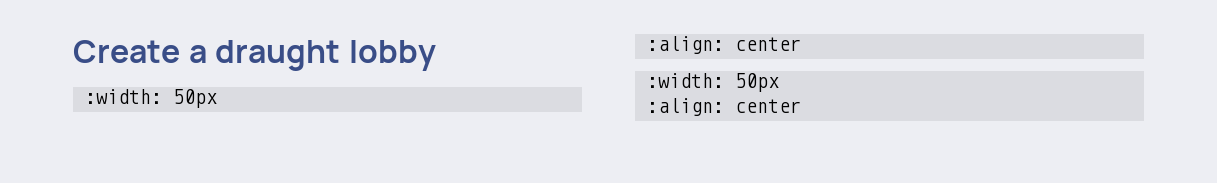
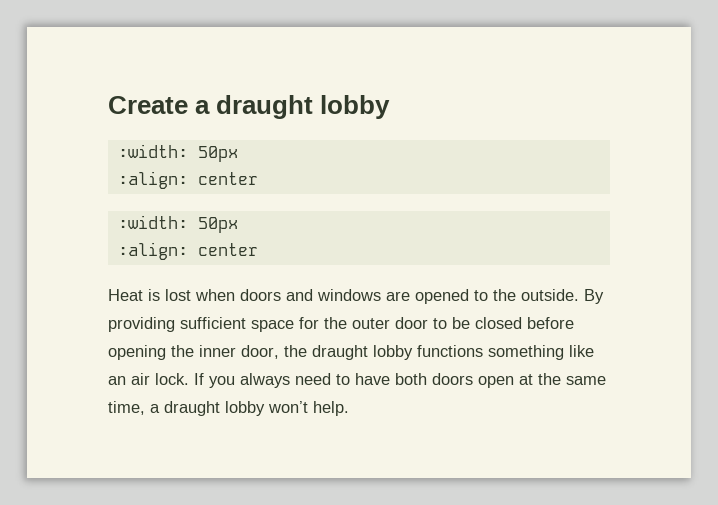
(802, 106) none -> [108,289,604,304] [108,317,574,332] [108,345,594,360] [108,373,606,388] [108,401,349,416] // Heat is lost when doors and windows are opened to the outside. By providing sufficient space for the outer door to be closed before opening the inner door, the draught lobby functions something like an air lock. If you always need to have both doors open at the same time, a draught lobby won’t help.

